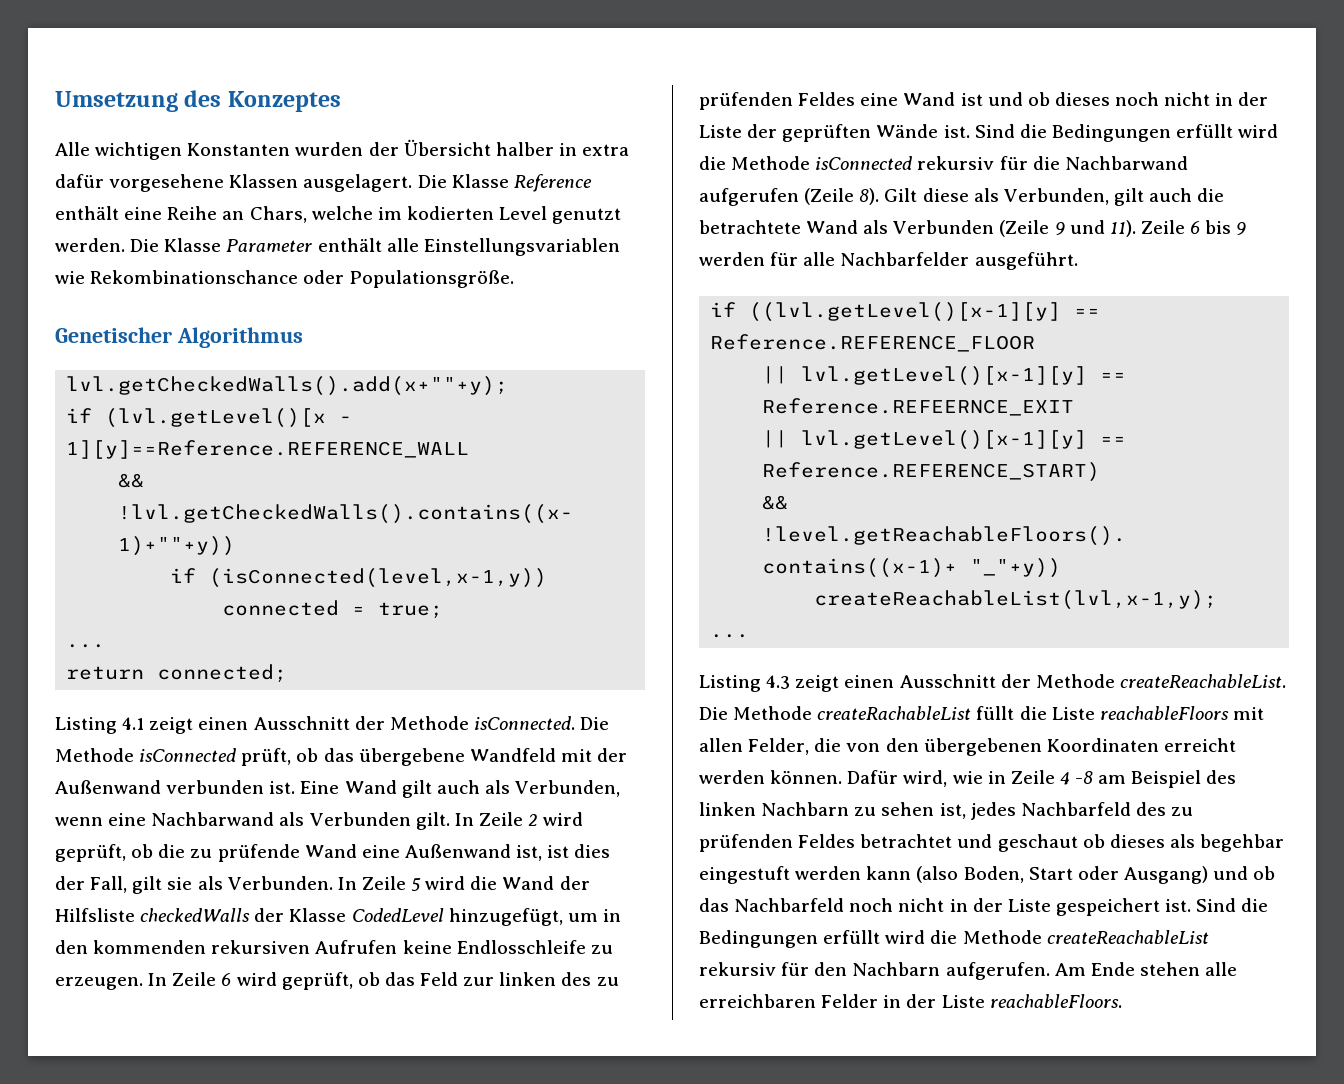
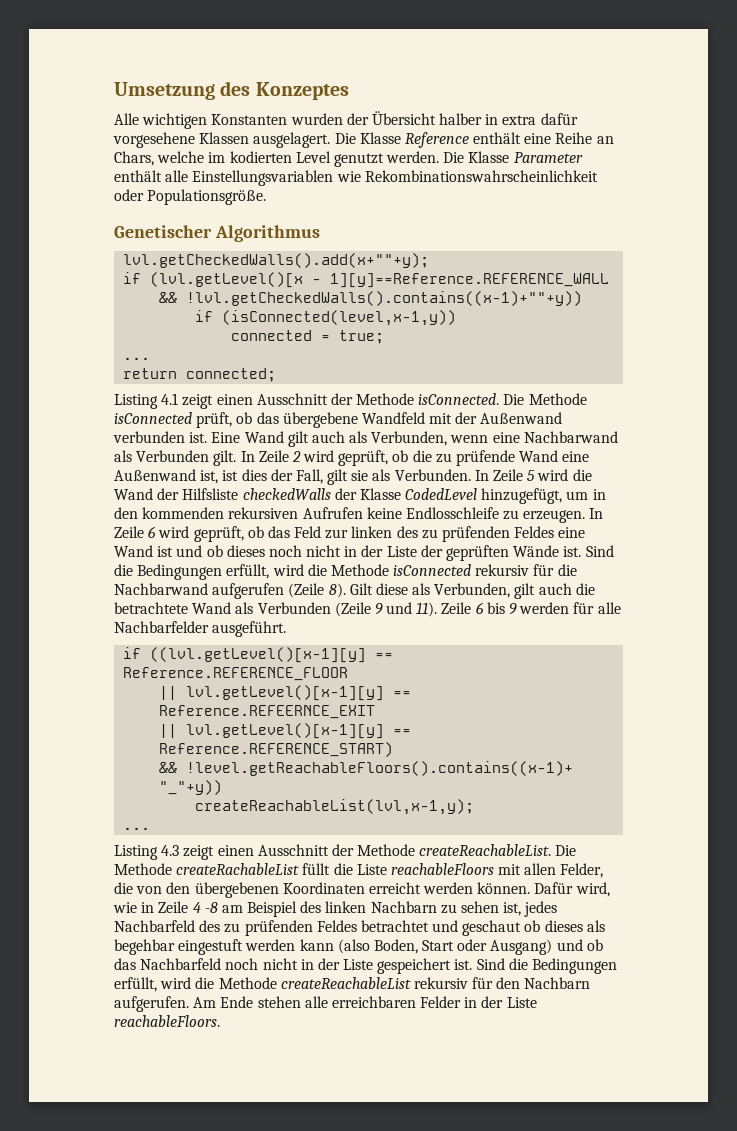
[90,270,299,284] Rekombinationschance -> [364,170,598,182] Rekombinationswahrscheinlichkeit
[1176,124,1234,138] erfüllt -> [226,564,270,579] erfüllt,
[823,930,881,944] erfüllt -> [114,977,157,992] erfüllt,

